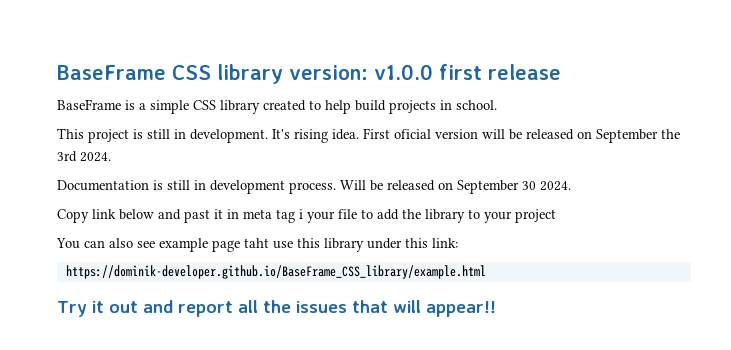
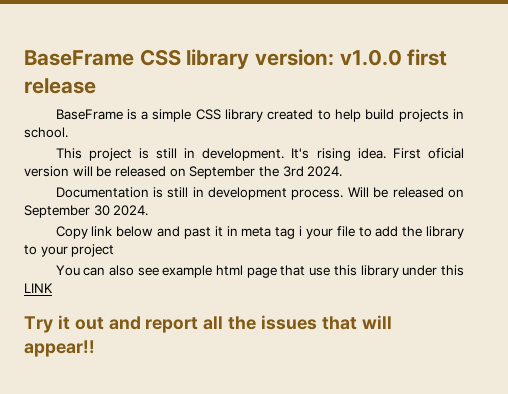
[212,238,269,252] page taht -> [216,265,306,278] html page that
[432,238,458,248] [65,265,486,279] link: // https://dominik-developer.github.io/BaseFrame_CSS_library/example.html -> [24,283,53,293] LINK

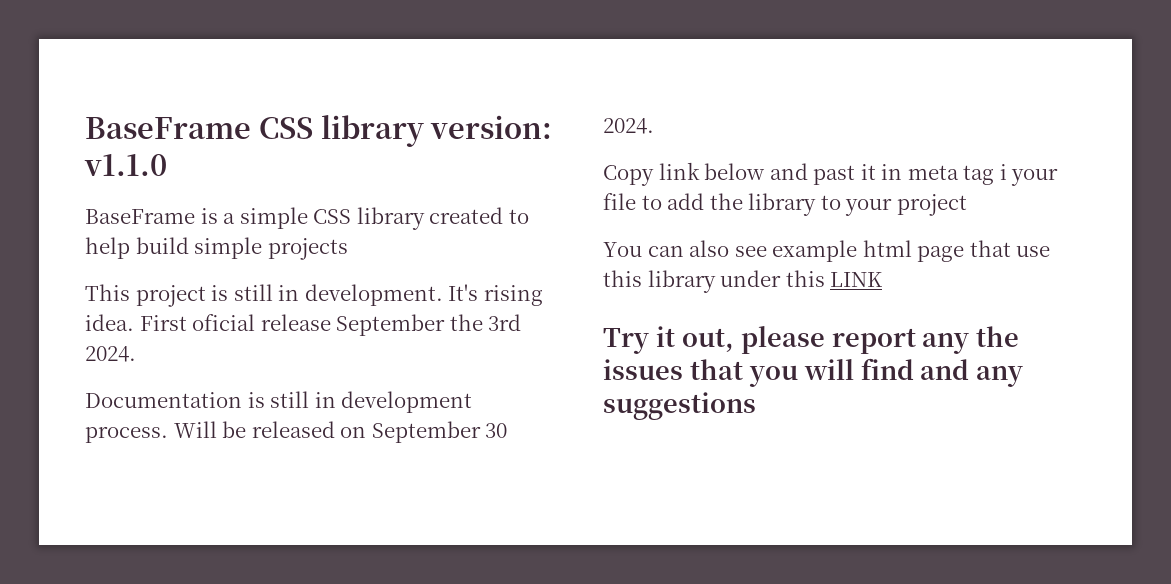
[339,49,448,66] [24,78,96,94] v1.0.0 first release -> [84,154,167,176] v1.1.0
(395, 114) none -> [194,237,263,259] simple
[453,109,465,119] [24,127,68,138] in school. -> (348, 249) none
[24,166,186,177] version will be released on -> [260,314,331,331] release
[74,315,392,333] [24,340,95,357] out and report all the issues that will appear!! -> [681,326,1020,354] [603,358,1024,387] [603,392,756,420] out, please report any the issues that you will find and any suggestions

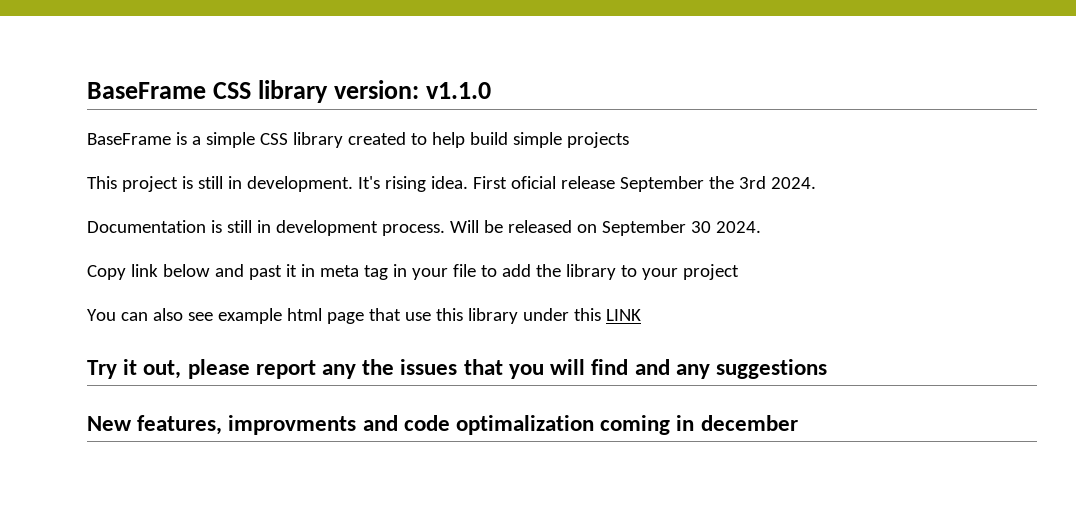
[999,164,1007,180] i -> [392,264,407,277] in
(756, 406) none -> [87,415,798,435] // New features, improvments and code optimalization coming in december

